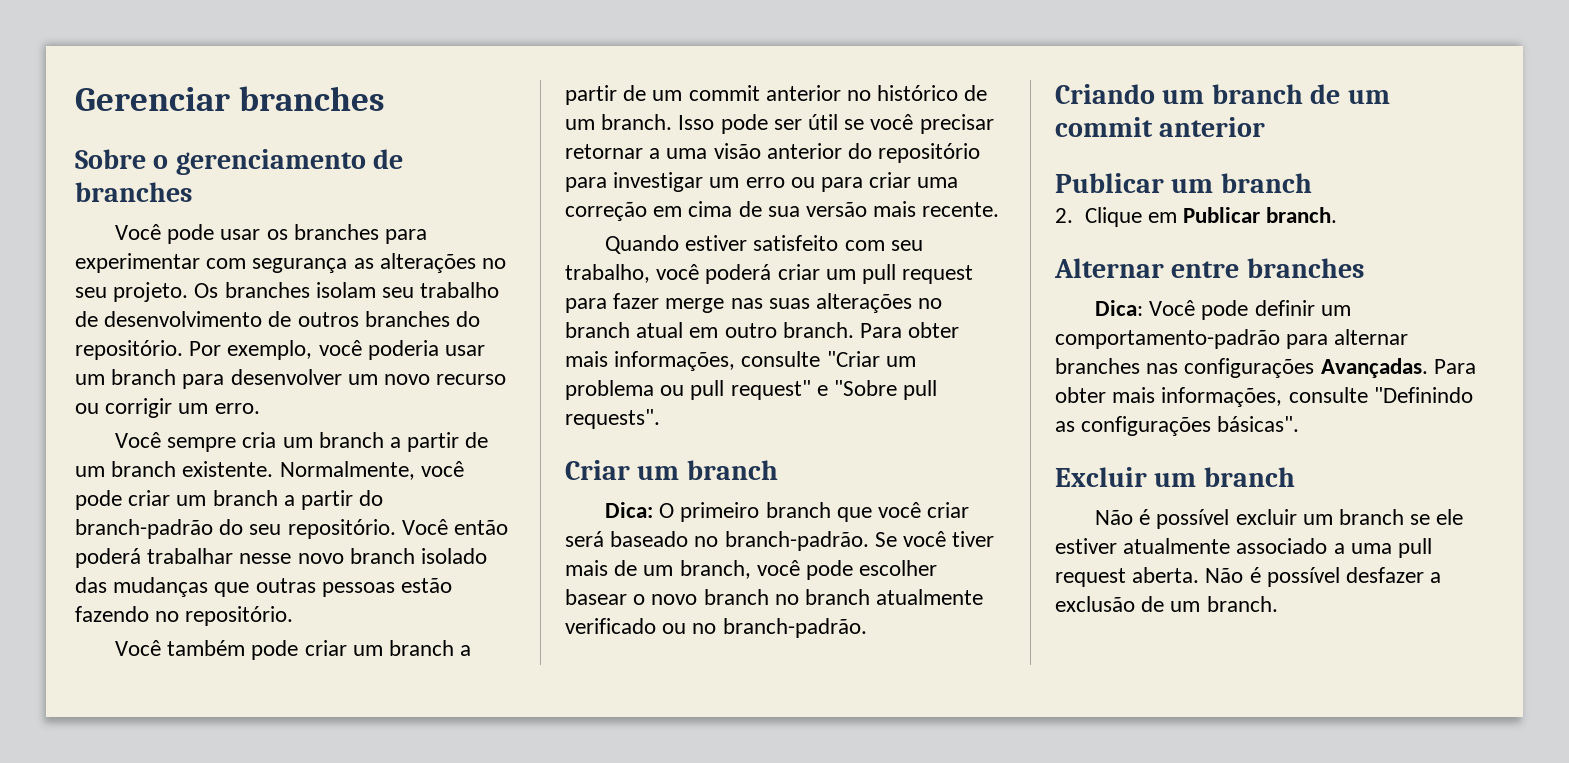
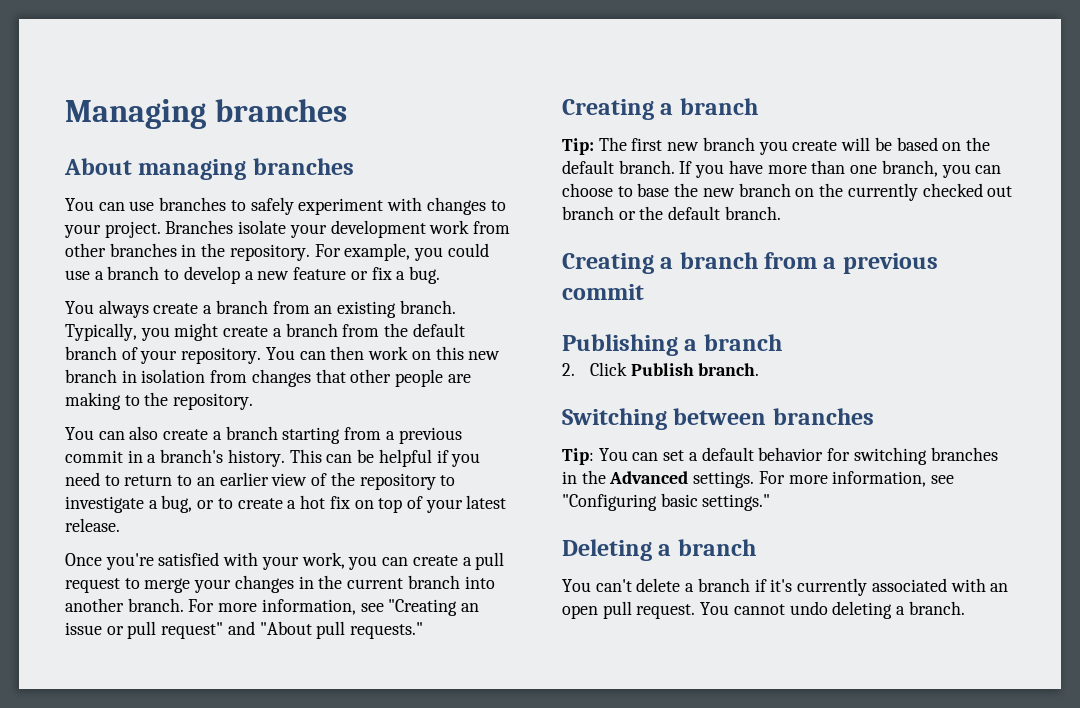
[75,86,386,111] [75,149,404,175] [75,182,192,202] [115,224,428,244] [75,253,507,273] [75,282,500,302] [75,311,481,327] [75,340,486,360] [75,369,507,389] [75,398,260,418] [115,432,489,452] [75,461,464,480] [75,490,384,510] [75,519,509,539] [75,548,488,568] [75,577,453,597] [75,606,294,626] [115,640,472,660] [565,85,988,105] [565,114,994,134] [565,143,981,163] [565,172,959,192] [565,201,1000,221] [605,235,923,254] [565,264,974,284] [565,293,943,313] [565,322,960,338] [565,351,916,371] [565,380,938,400] [565,409,660,429] [565,460,778,480] [605,502,970,522] [565,531,995,551] [565,560,938,580] [565,589,984,605] [565,618,867,638] [1055,84,1390,104] [1055,117,1266,137] [1055,173,1214,193] Gerenciar branches // Sobre o gerenciamento de branches // Você pode usar os branches para experimentar com segurança as alterações no seu projeto. Os branches isolam seu trabalho de desenvolvimento de outros branches do repositório. Por exemplo, você poderia usar um branch para desenvolver um novo recurso ou corrigir um erro. // Você sempre cria um branch a partir de um branch existente. Normalmente, você pode criar um branch a partir do branch-padrão do seu repositório. Você então poderá trabalhar nesse novo branch isolado das mudanças que outras pessoas estão fazendo no repositório. // Você também pode criar um branch a partir de um commit anterior no histórico de um branch. Isso pode ser útil se você precisar retornar a uma visão anterior do repositório para investigar um erro ou para criar uma correção em cima de sua versão mais recente. // Quando estiver satisfeito com seu trabalho, você poderá criar um pull request para fazer merge nas suas alterações no branch atual em outro branch. Para obter mais informações, consulte "Criar um problema ou pull request" e "Sobre pull requests". // Criar um branch // Dica: O primeiro branch que você criar será baseado no branch-padrão. Se você tiver mais de um branch, você pode escolher basear o novo branch no branch atualmente verificado ou no branch-padrão. // Criando um branch de um commit anterior // Publicar um -> [65,99,347,129] [64,158,354,180] [65,197,506,215] [64,220,511,238] [65,243,489,261] [65,266,440,284] [65,300,456,318] [65,323,465,341] [65,346,501,364] [65,369,471,387] [65,392,254,410] [65,426,462,444] [65,449,481,467] [65,472,456,490] [65,495,507,513] [65,518,120,532] [65,552,505,570] [65,575,495,593] [65,598,480,616] [65,621,424,639] [562,98,758,120] [562,137,990,155] [562,160,1002,178] [562,183,1013,201] [562,206,781,220] [562,252,938,274] [562,284,644,300] [562,334,698,356] Managing branches // About managing branches // You can use branches to safely experiment with changes to your project. Branches isolate your development work from other branches in the repository. For example, you could use a branch to develop a new feature or fix a bug. // You always create a branch from an existing branch. Typically, you might create a branch from the default branch of your repository. You can then work on this new branch in isolation from changes that other people are making to the repository. // You can also create a branch starting from a previous commit in a branch's history. This can be helpful if you need to return to an earlier view of the repository to investigate a bug, or to create a hot fix on top of your latest release. // Once you're satisfied with your work, you can create a pull request to merge your changes in the current branch into another branch. For more information, see "Creating an issue or pull request" and "About pull requests." // Creating a branch // Tip: The first new branch you create will be based on the default branch. If you have more than one branch, you can choose to base the new branch on the currently checked out branch or the default branch. // Creating a branch from a previous commit // Publishing a
[1084,207,1338,227] [1054,258,1364,278] [1095,300,1351,320] [1055,329,1409,349] [1055,358,1476,378] [1055,387,1473,407] [1055,416,1300,436] [1055,467,1295,487] [1095,509,1464,529] [1055,538,1433,558] [1055,567,1442,587] [1055,596,1201,612] Clique em Publicar branch. // Alternar entre branches // Dica: Você pode definir um comportamento-padrão para alternar branches nas configurações Avançadas. Para obter mais informações, consulte "Definindo as configurações básicas". // Excluir um branch // Não é possível excluir um branch se ele estiver atualmente associado a uma pull request aberta. Não é possível desfazer a exclusão de um -> [590,362,760,376] [562,408,874,430] [562,447,998,465] [562,470,955,488] [562,493,771,511] [562,539,756,561] [562,578,1009,596] [562,601,906,619] Click Publish branch. // Switching between branches // Tip: You can set a default behavior for switching branches in the Advanced settings. For more information, see "Configuring basic settings." // Deleting a branch // You can't delete a branch if it's currently associated with an open pull request. You cannot undo deleting a

